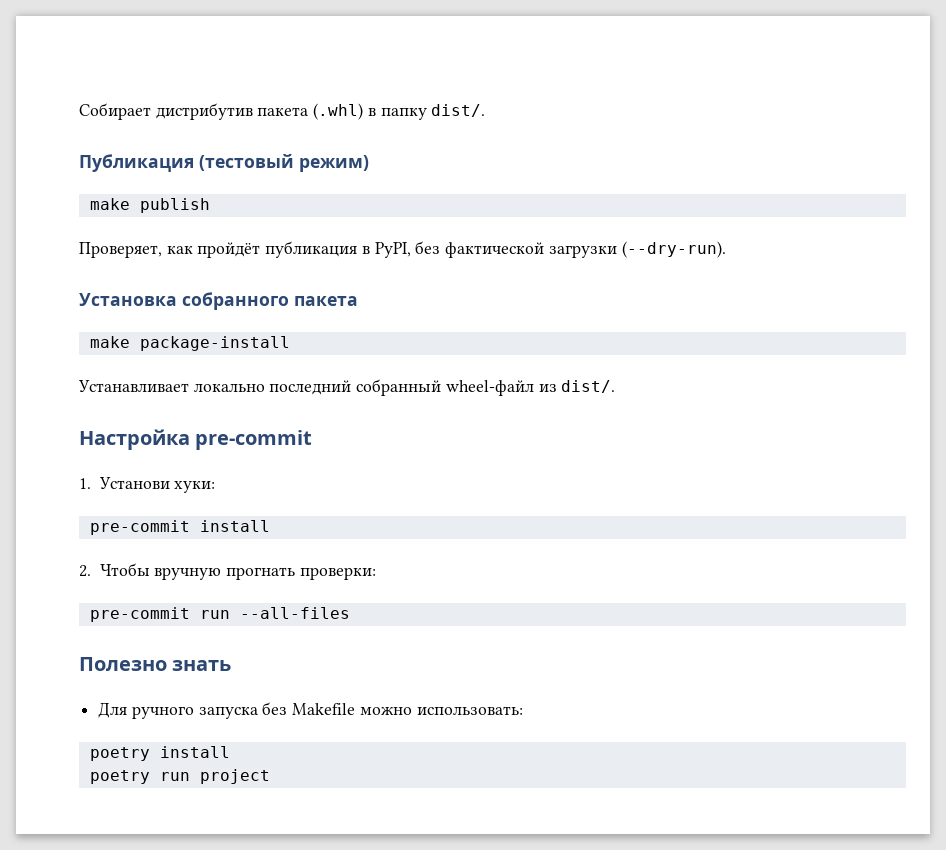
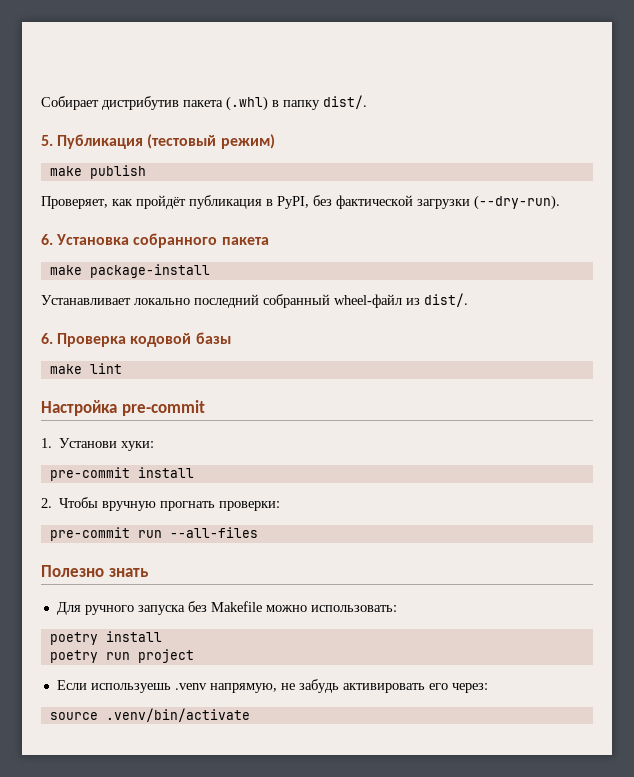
(486, 110) none -> [41,135,53,146] 5.
(726, 249) none -> [41,234,53,245] 6.
(616, 386) none -> [41,332,231,347] [49,363,122,374] // 6. Проверка кодовой базы // make lint
(270, 776) none -> [56,679,488,693] [49,708,250,722] // Если используешь .venv напрямую, не забудь активировать его через: // source .venv/bin/activate

